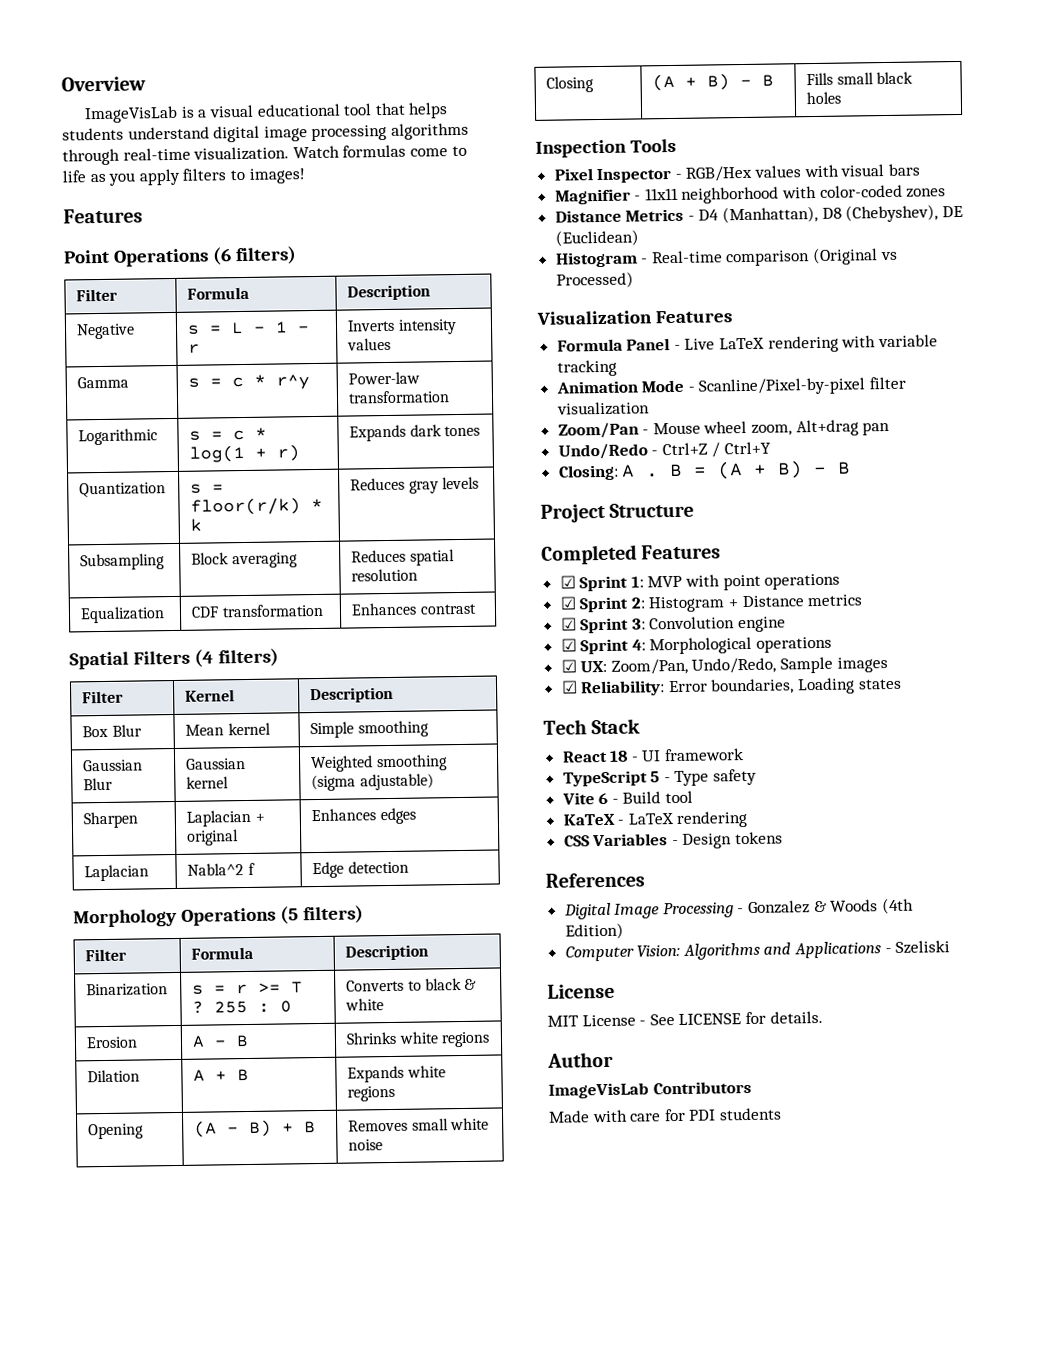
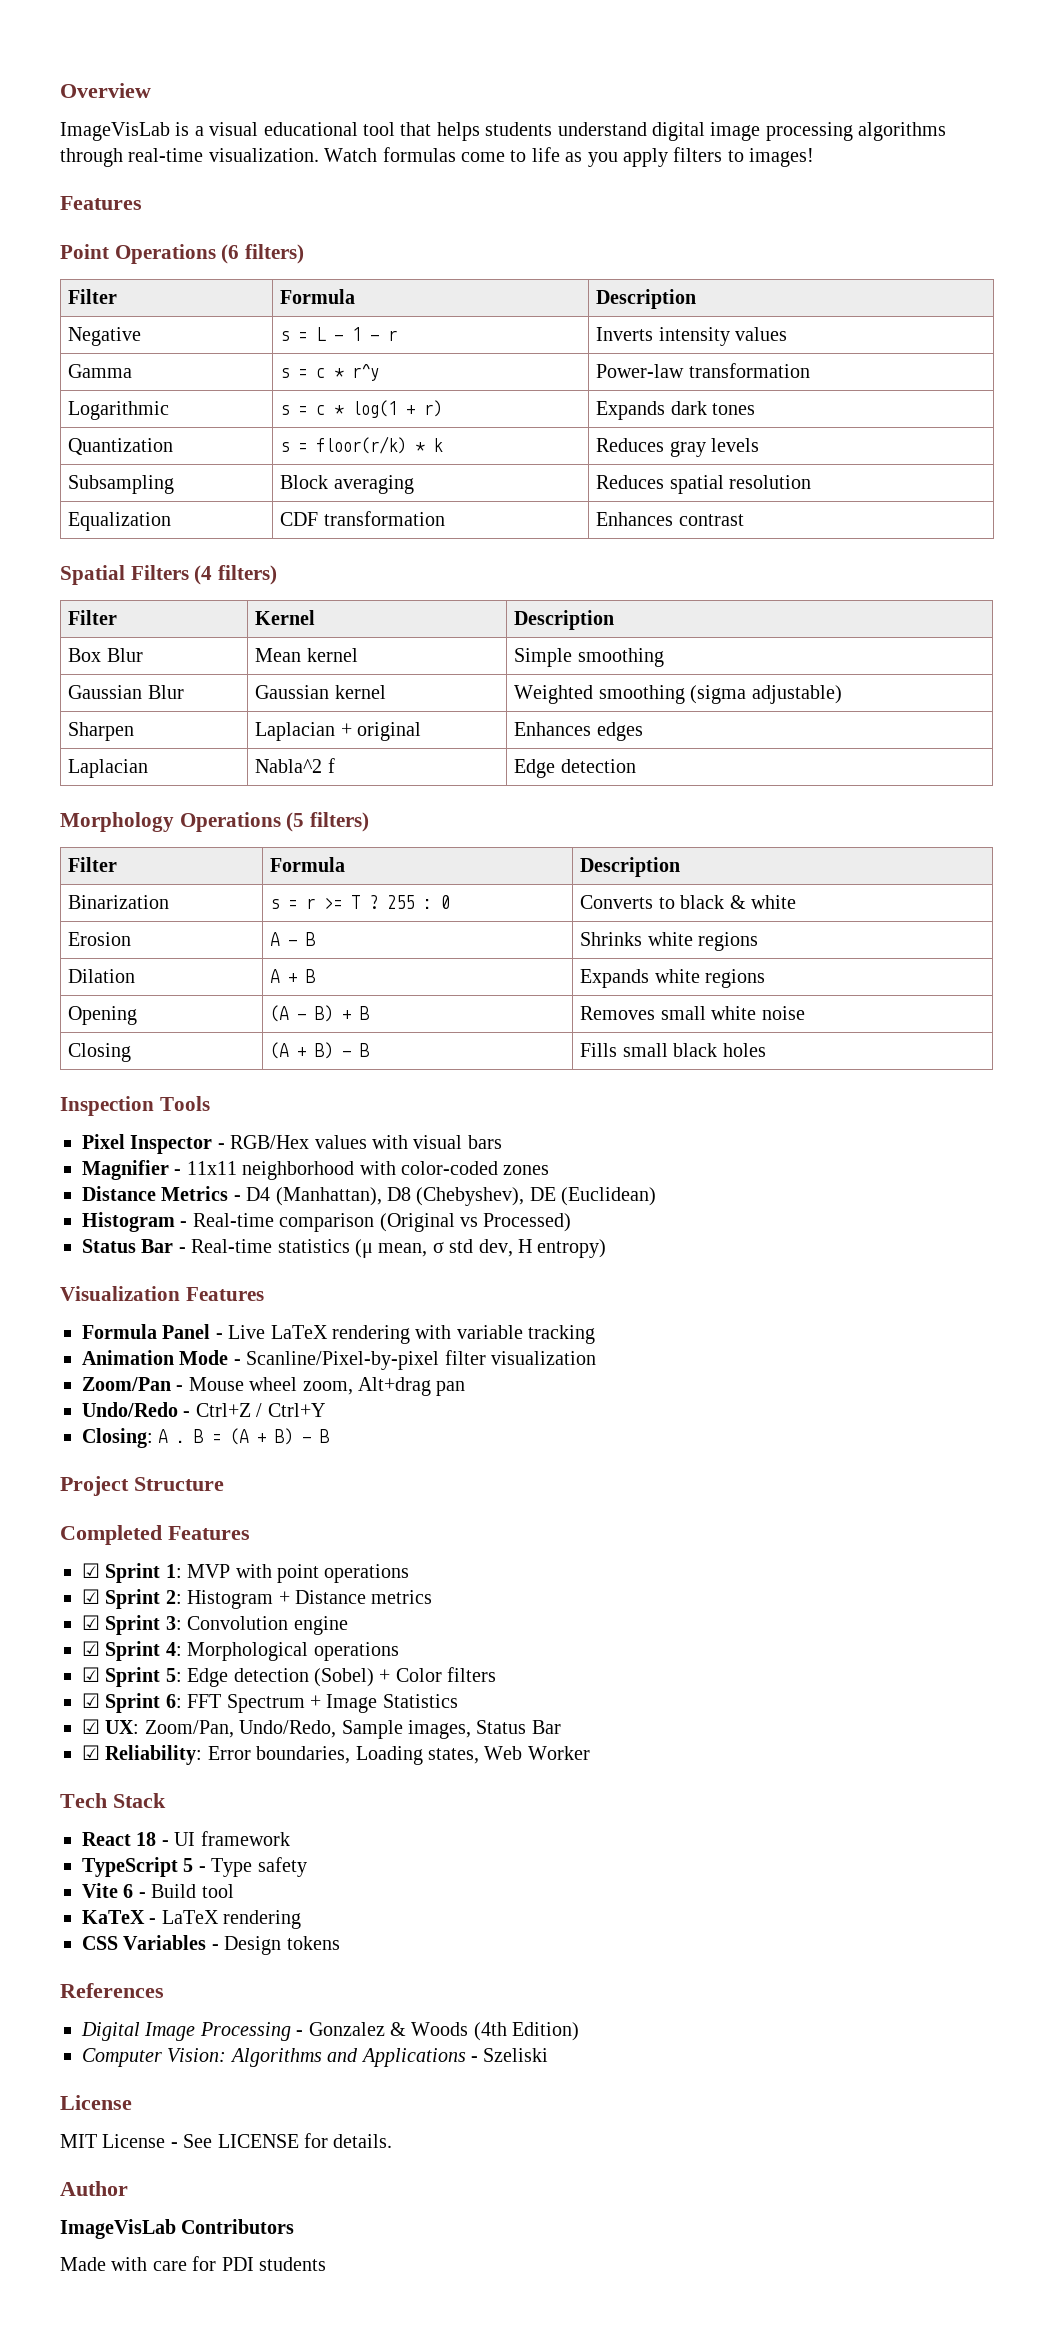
(634, 280) none -> [82,1239,607,1258] // Status Bar - Real-time statistics (μ mean, σ std dev, H entropy)
(833, 644) none -> [82,1667,497,1687] [82,1693,458,1713] // ☑ Sprint 5: Edge detection (Sobel) + Color filters // ☑ Sprint 6: FFT Spectrum + Image Statistics
[836,657,888,673] images -> [408,1720,561,1739] images, Status Bar
[857,678,902,690] states -> [428,1746,590,1764] states, Web Worker

